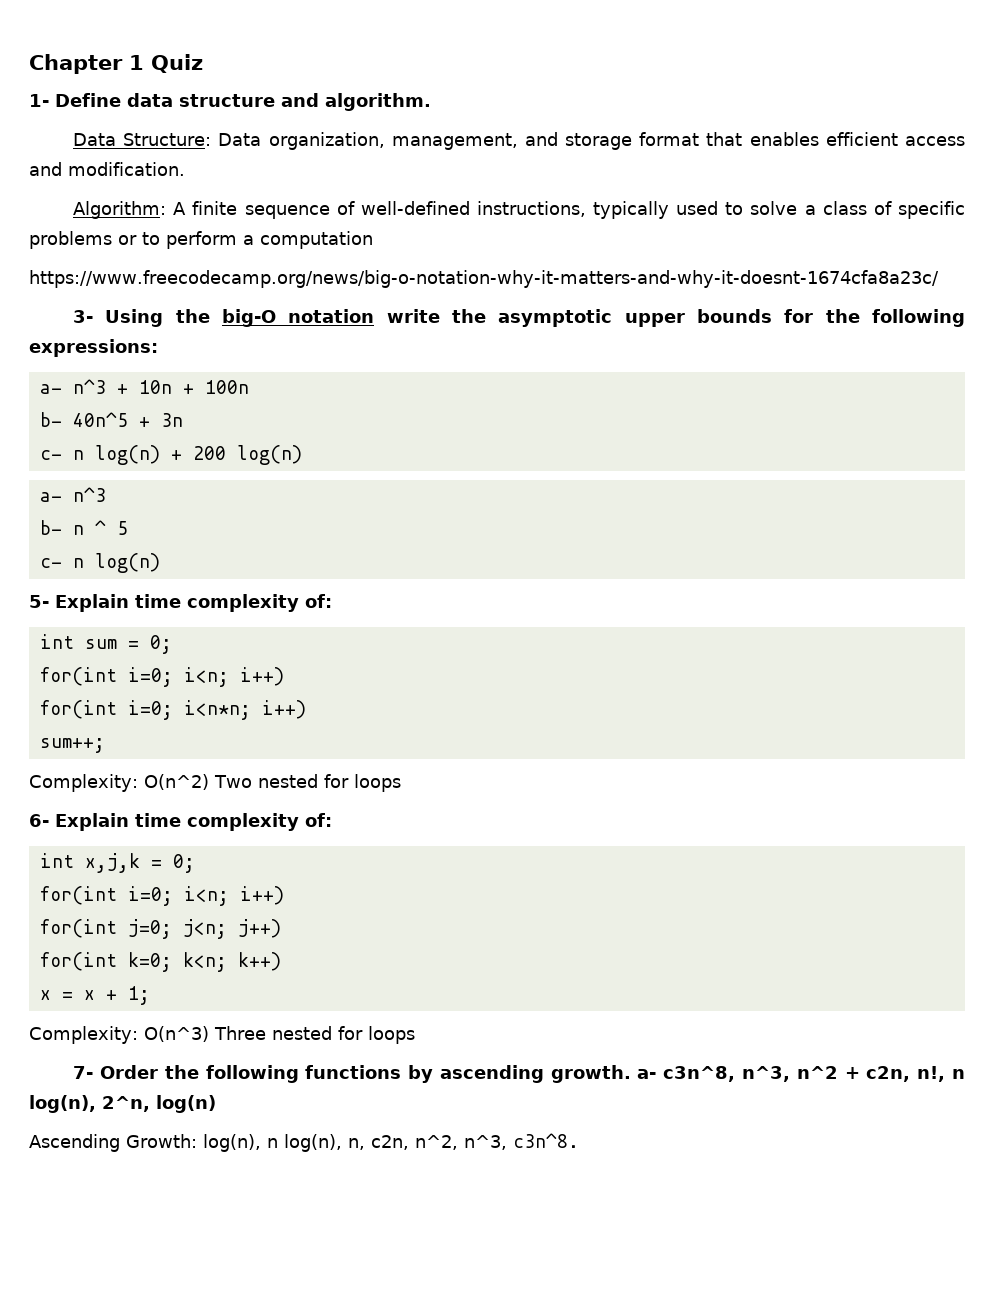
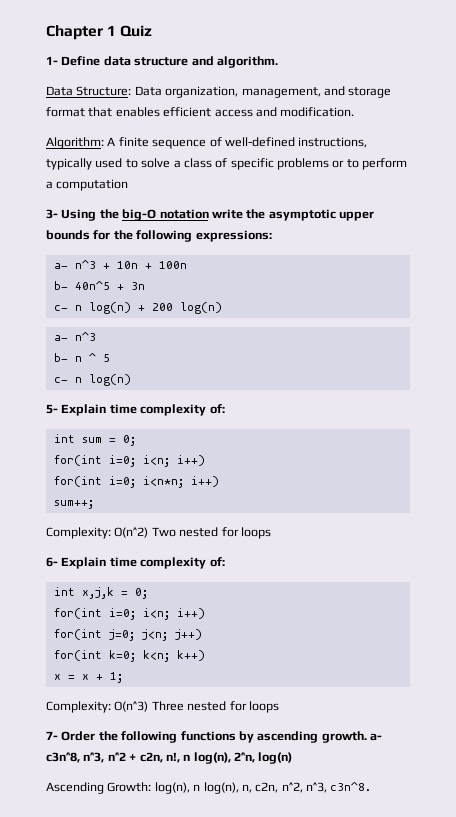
[29,270,939,288] // https://www.freecodecamp.org/news/big-o-notation-why-it-matters-and-why-it-doesnt-1674cfa8a23c/ -> (129, 185) none

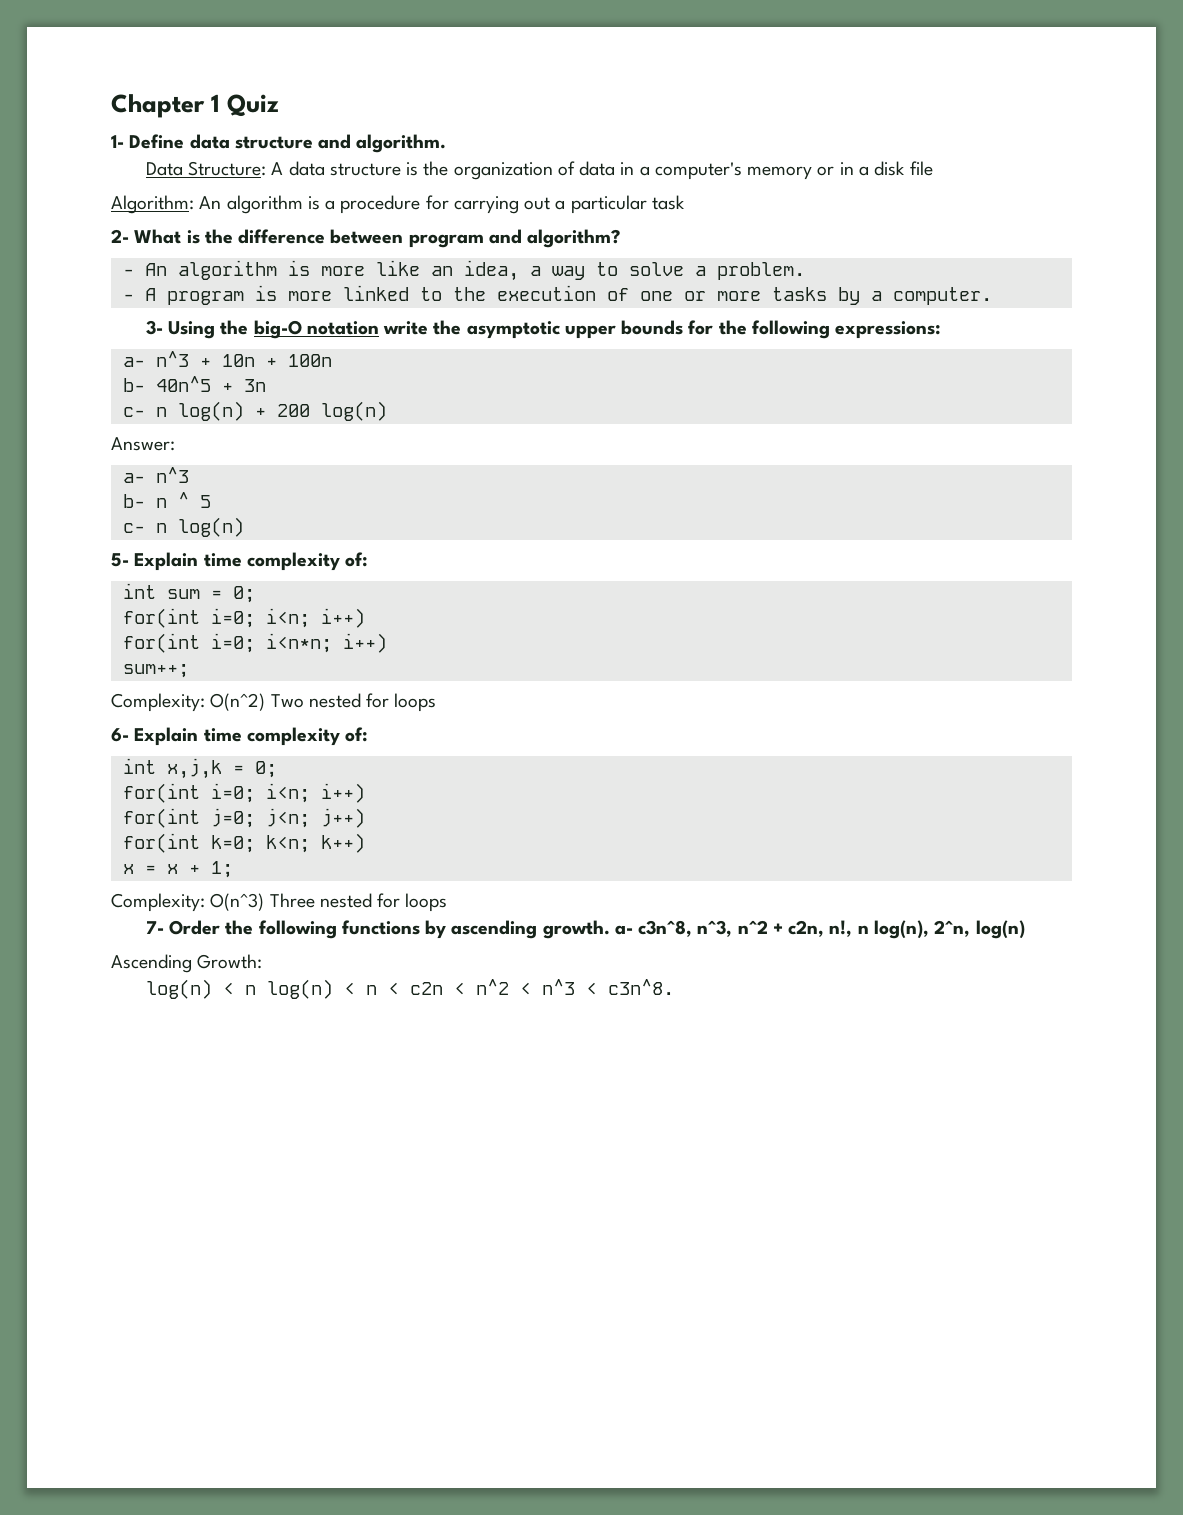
[134,86,392,98] [46,107,355,117] [46,137,368,149] [46,158,408,170] [46,179,129,191] Data organization, management, and storage format that enables efficient access and modification. // Algorithm: A finite sequence of well-defined instructions, typically used to solve a class of specific problems or to perform a computation -> [271,161,933,180] [111,195,685,214] [111,229,621,248] [122,260,805,281] [122,285,992,305] A data structure is the organization of data in a computer's memory or in a disk file // Algorithm: An algorithm is a procedure for carrying out a particular task // 2- What is the difference between program and algorithm? // - An algorithm is more like an idea, a way to solve a problem. // - A program is more linked to the execution of one or more tasks by a computer.
(222, 308) none -> [111,437,175,451] // Answer:
[154,782,327,794] log(n), n log(n), n, c2n, n^2, n^3, -> [145,979,597,999] // log(n) < n log(n) < n < c2n < n^2 < n^3 <

